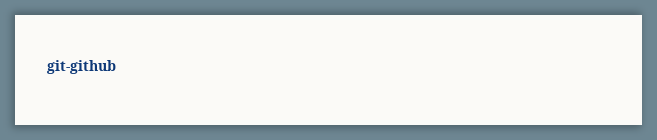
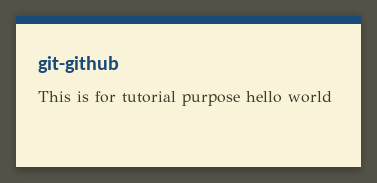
(116, 67) none -> [38,91,332,106] // This is for tutorial purpose hello world

